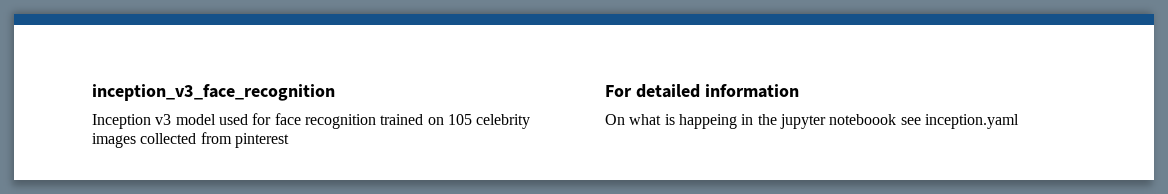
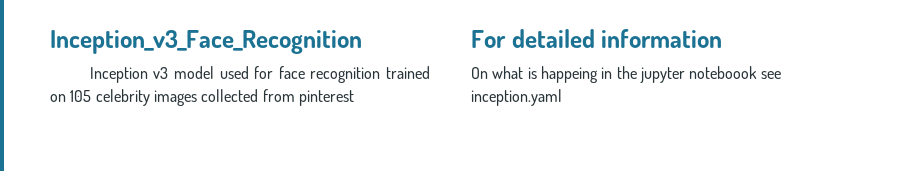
[92,84,335,101] inception_v3_face_recognition -> [50,30,362,54] Inception_v3_Face_Recognition

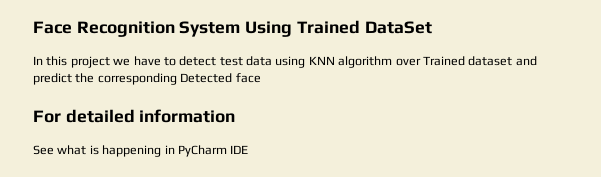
[50,30,362,54] [89,66,430,83] [50,89,354,106] Inception_v3_Face_Recognition // Inception v3 model used for face recognition trained on 105 celebrity images collected from pinterest -> [33,20,432,37] [33,56,537,68] [33,73,261,85] Face Recognition System Using Trained DataSet // In this project we have to detect test data using KNN algorithm over Trained dataset and predict the corresponding Detected face
[471,67,488,79] On -> [33,145,54,155] See
[540,66,781,83] [471,89,562,106] happeing in the jupyter noteboook see inception.yaml -> [102,145,249,157] happening in PyCharm IDE

